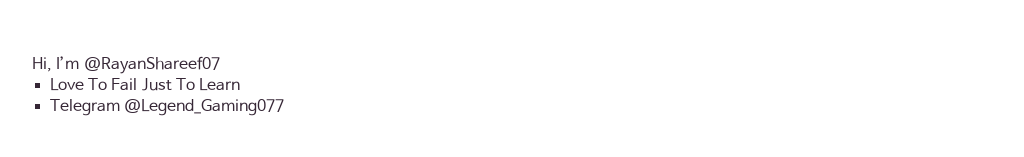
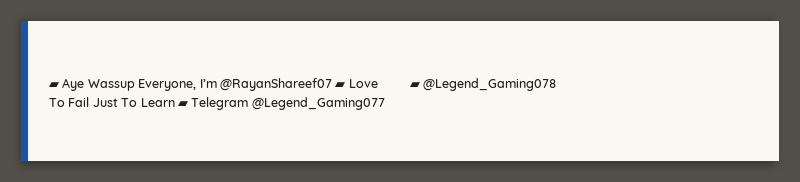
[32,57,52,72] Hi, -> [49,78,197,91] ▰ Aye Wassup Everyone,
(220, 65) // -> [335,82,346,88] ▰
(241, 84) // -> [177,101,188,107] ▰
(284, 107) none -> [410,78,557,91] ▰ @Legend_Gaming078

